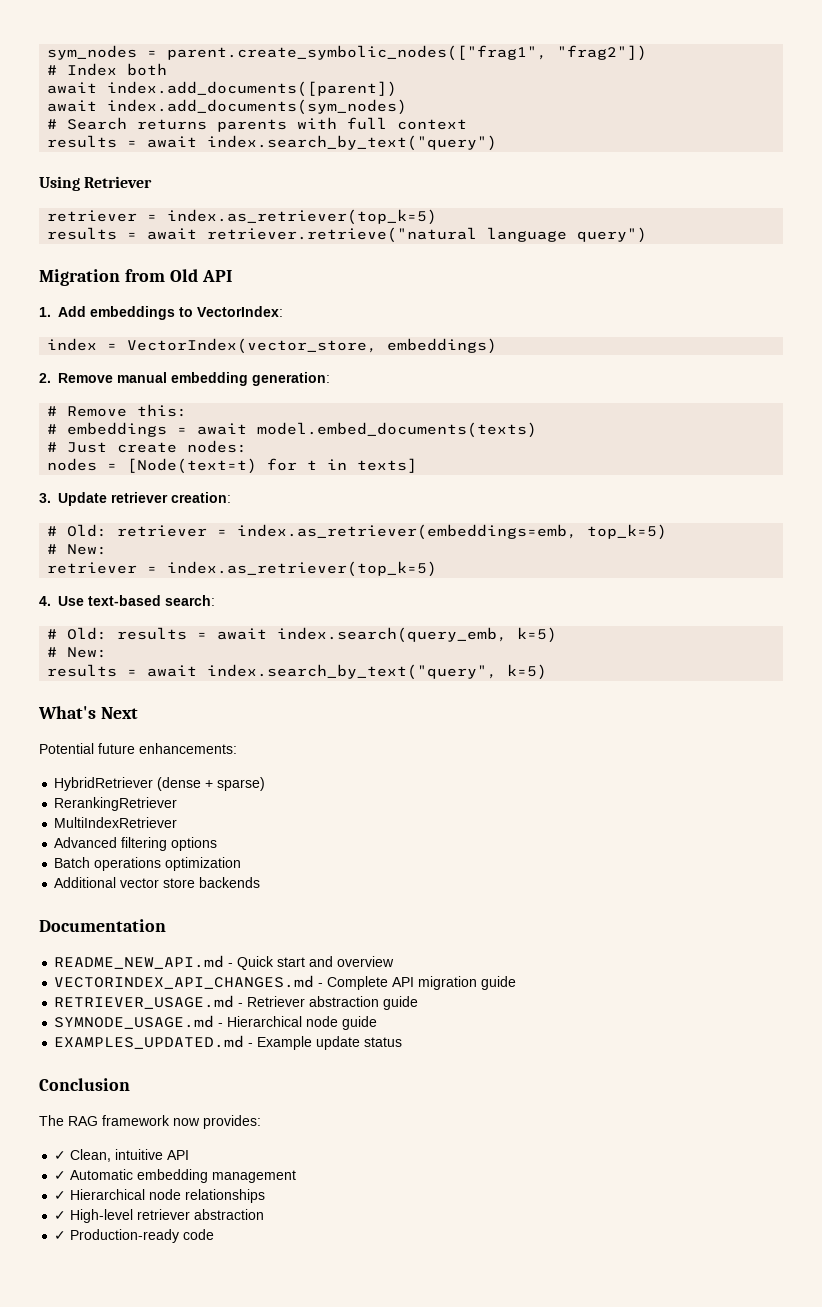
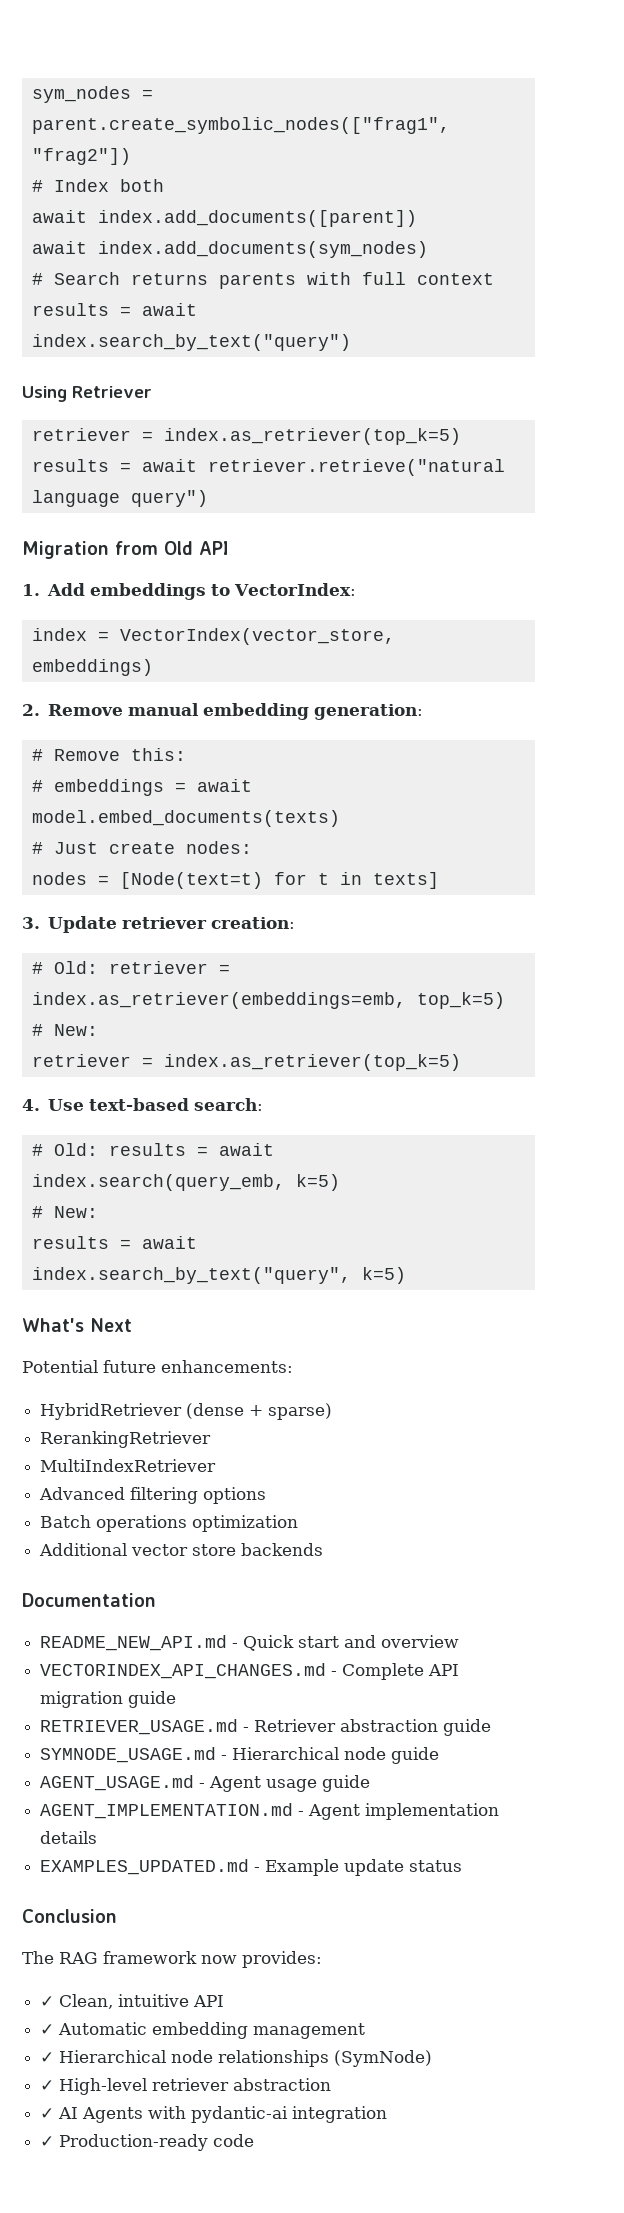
(378, 1023) none -> [40,1775,371,1792] [40,1803,500,1820] [40,1831,98,1844] // AGENT_USAGE.md - Agent usage guide // AGENT_IMPLEMENTATION.md - Agent implementation details
(266, 1196) none -> [334,2050,433,2067] (SymNode)
(265, 1214) none -> [40,2106,388,2123] // ✓ AI Agents with pydantic-ai integration

